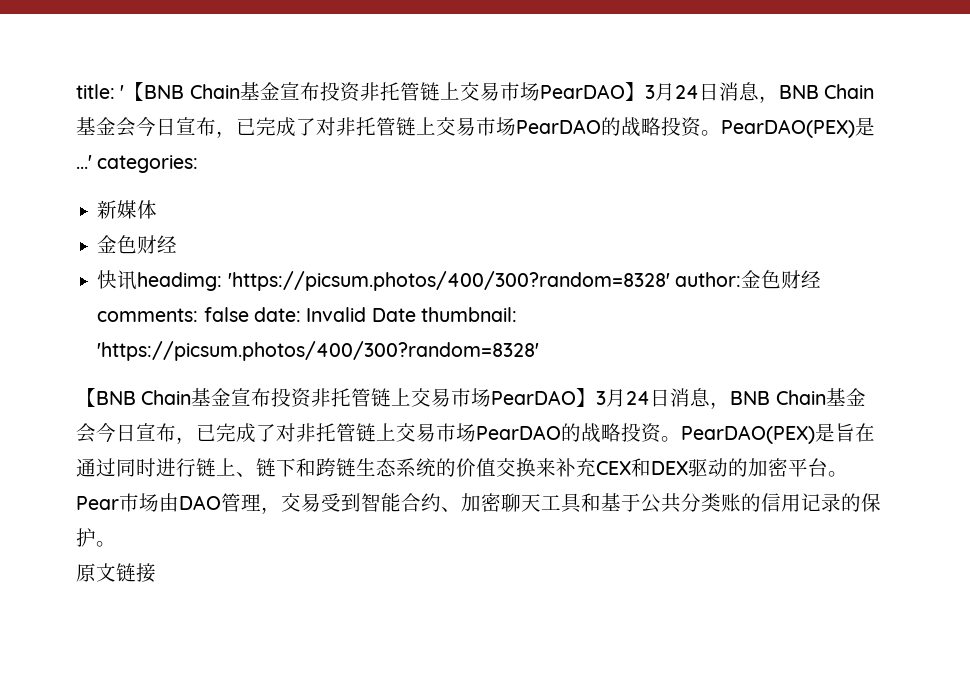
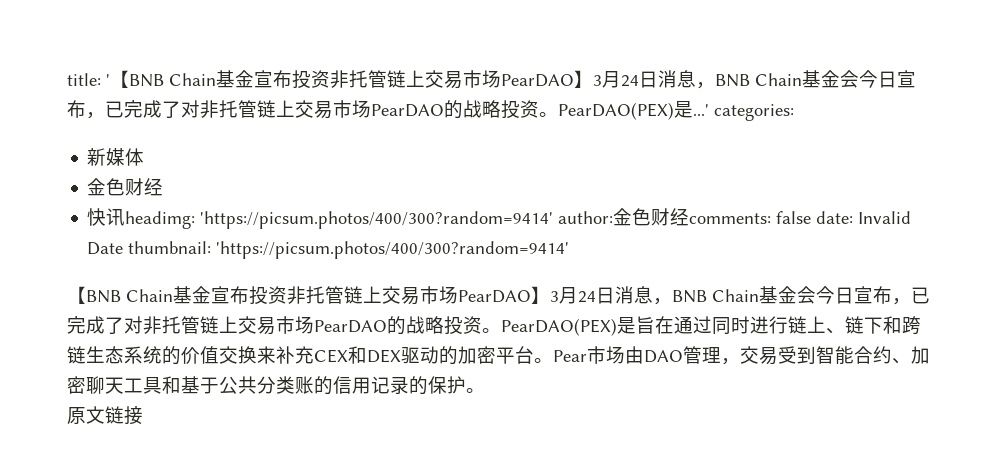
[227,271,670,291] 'https://picsum.photos/400/300?random=8328' -> [200,211,554,229] 'https://picsum.photos/400/300?random=9414'
[97,341,540,361] 'https://picsum.photos/400/300?random=8328' -> [216,241,570,259] 'https://picsum.photos/400/300?random=9414'

